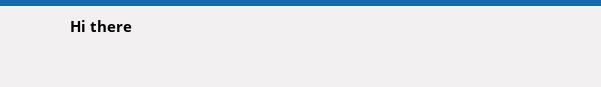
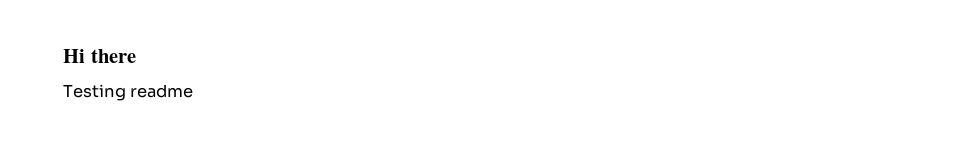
(133, 26) none -> [63,84,194,101] // Testing readme

